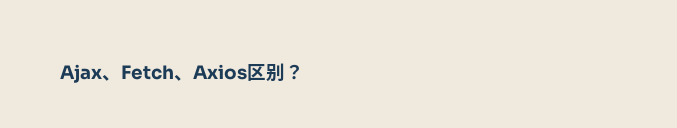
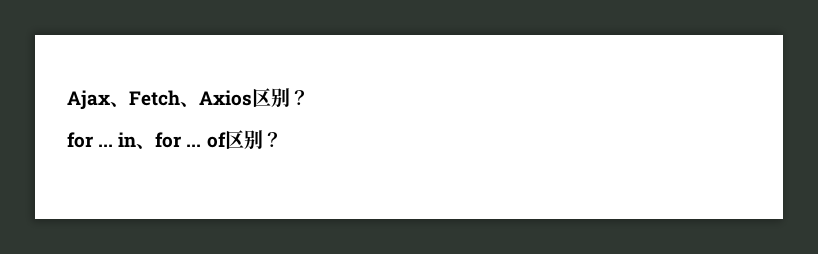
(304, 72) none -> [67,130,282,150] // for ... in、for ... of区别？

